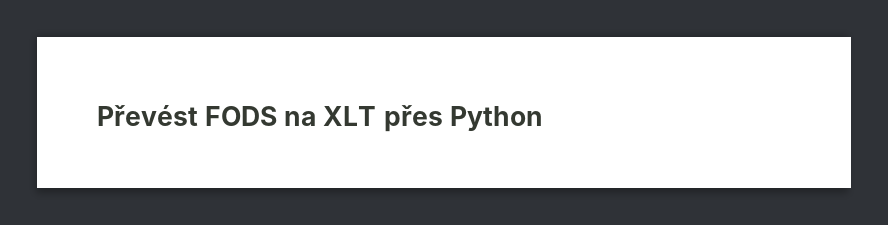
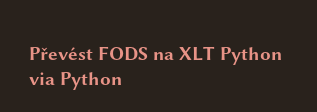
[383,105,443,132] přes -> [219,47,282,65] [29,72,55,85] Python via

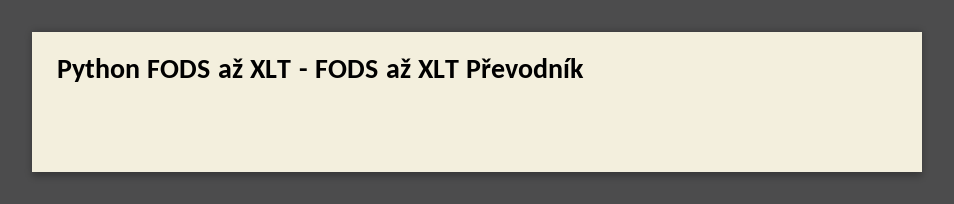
[29,46,282,65] [29,72,123,90] Převést FODS na XLT Python via Python -> [57,58,585,82] Python FODS až XLT - FODS až XLT Převodník

